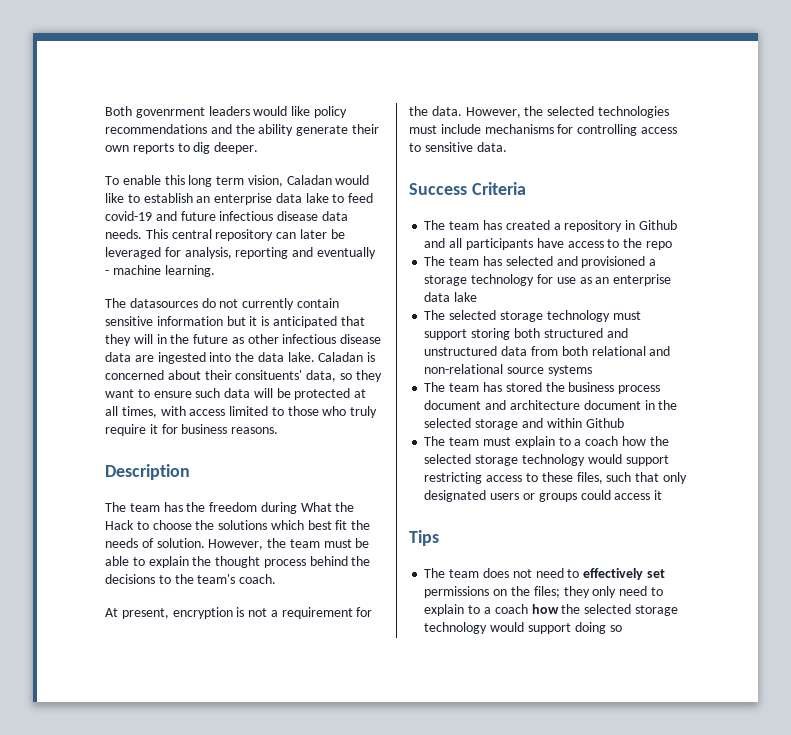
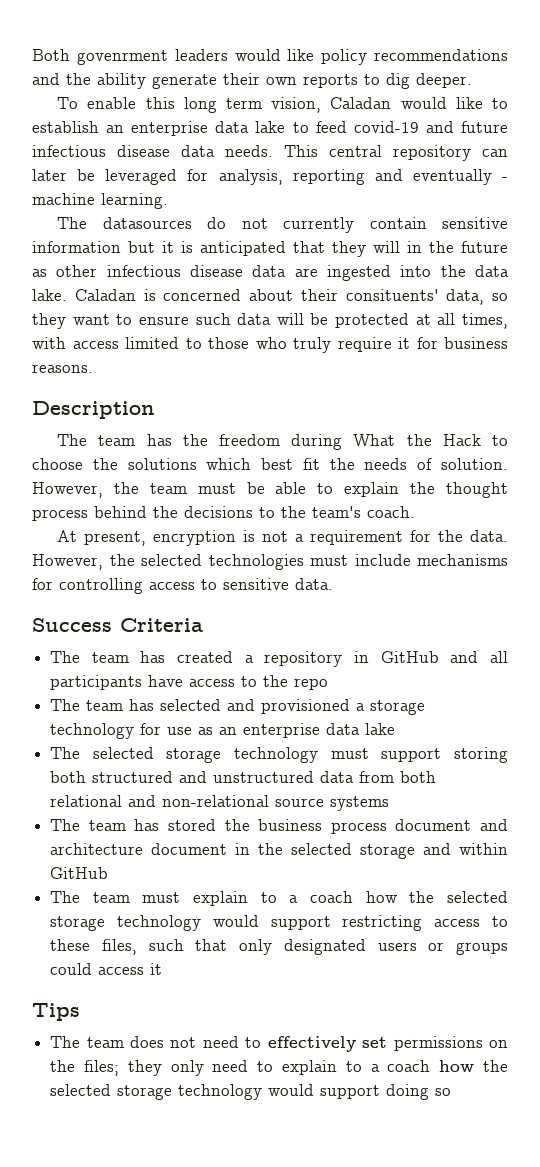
[638,220,677,230] Github -> [380,651,439,663] GitHub
[585,418,624,428] Github -> [50,867,109,879] GitHub

